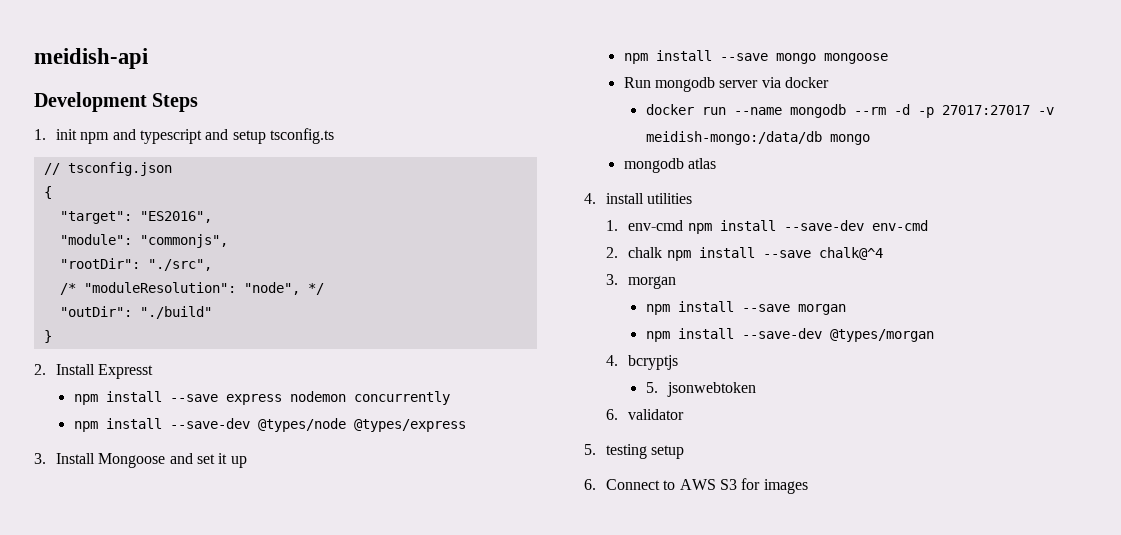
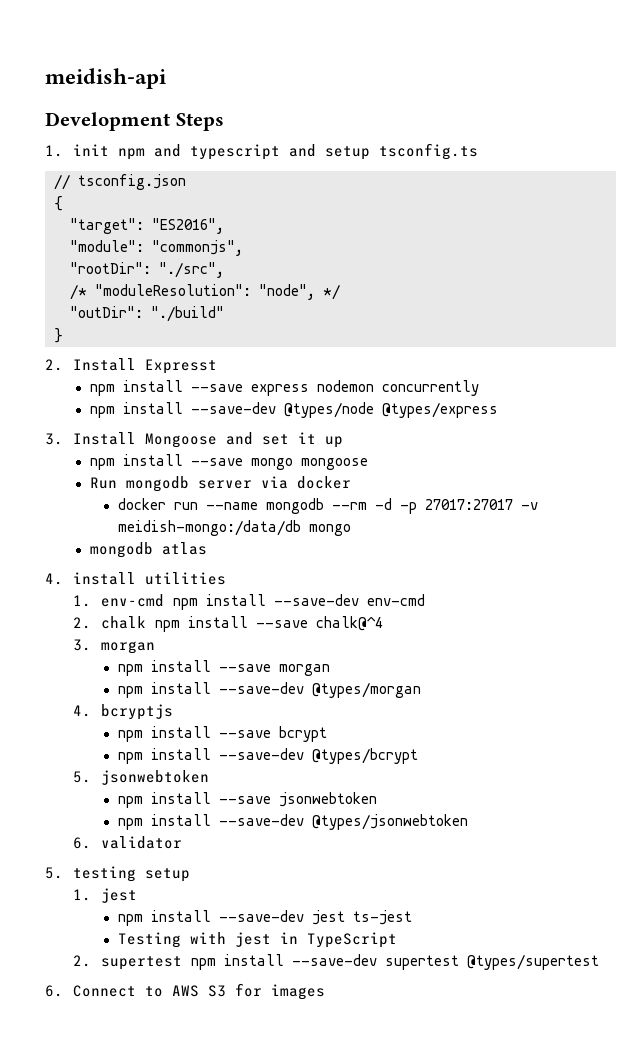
[645,382,756,397] 5. jsonwebtoken -> [117,726,327,742] [117,748,418,764] [73,770,210,785] [117,792,377,808] [117,814,468,830] npm install --save bcrypt // npm install --save-dev @types/bcrypt // 5. jsonwebtoken // npm install --save jsonwebtoken // npm install --save-dev @types/jsonwebtoken
(685, 452) none -> [73,888,138,903] [117,910,412,926] [117,932,397,948] [73,954,600,970] // 1. jest // npm install --save-dev jest ts-jest // Testing with jest in TypeScript // 2. supertest npm install --save-dev supertest @types/supertest

